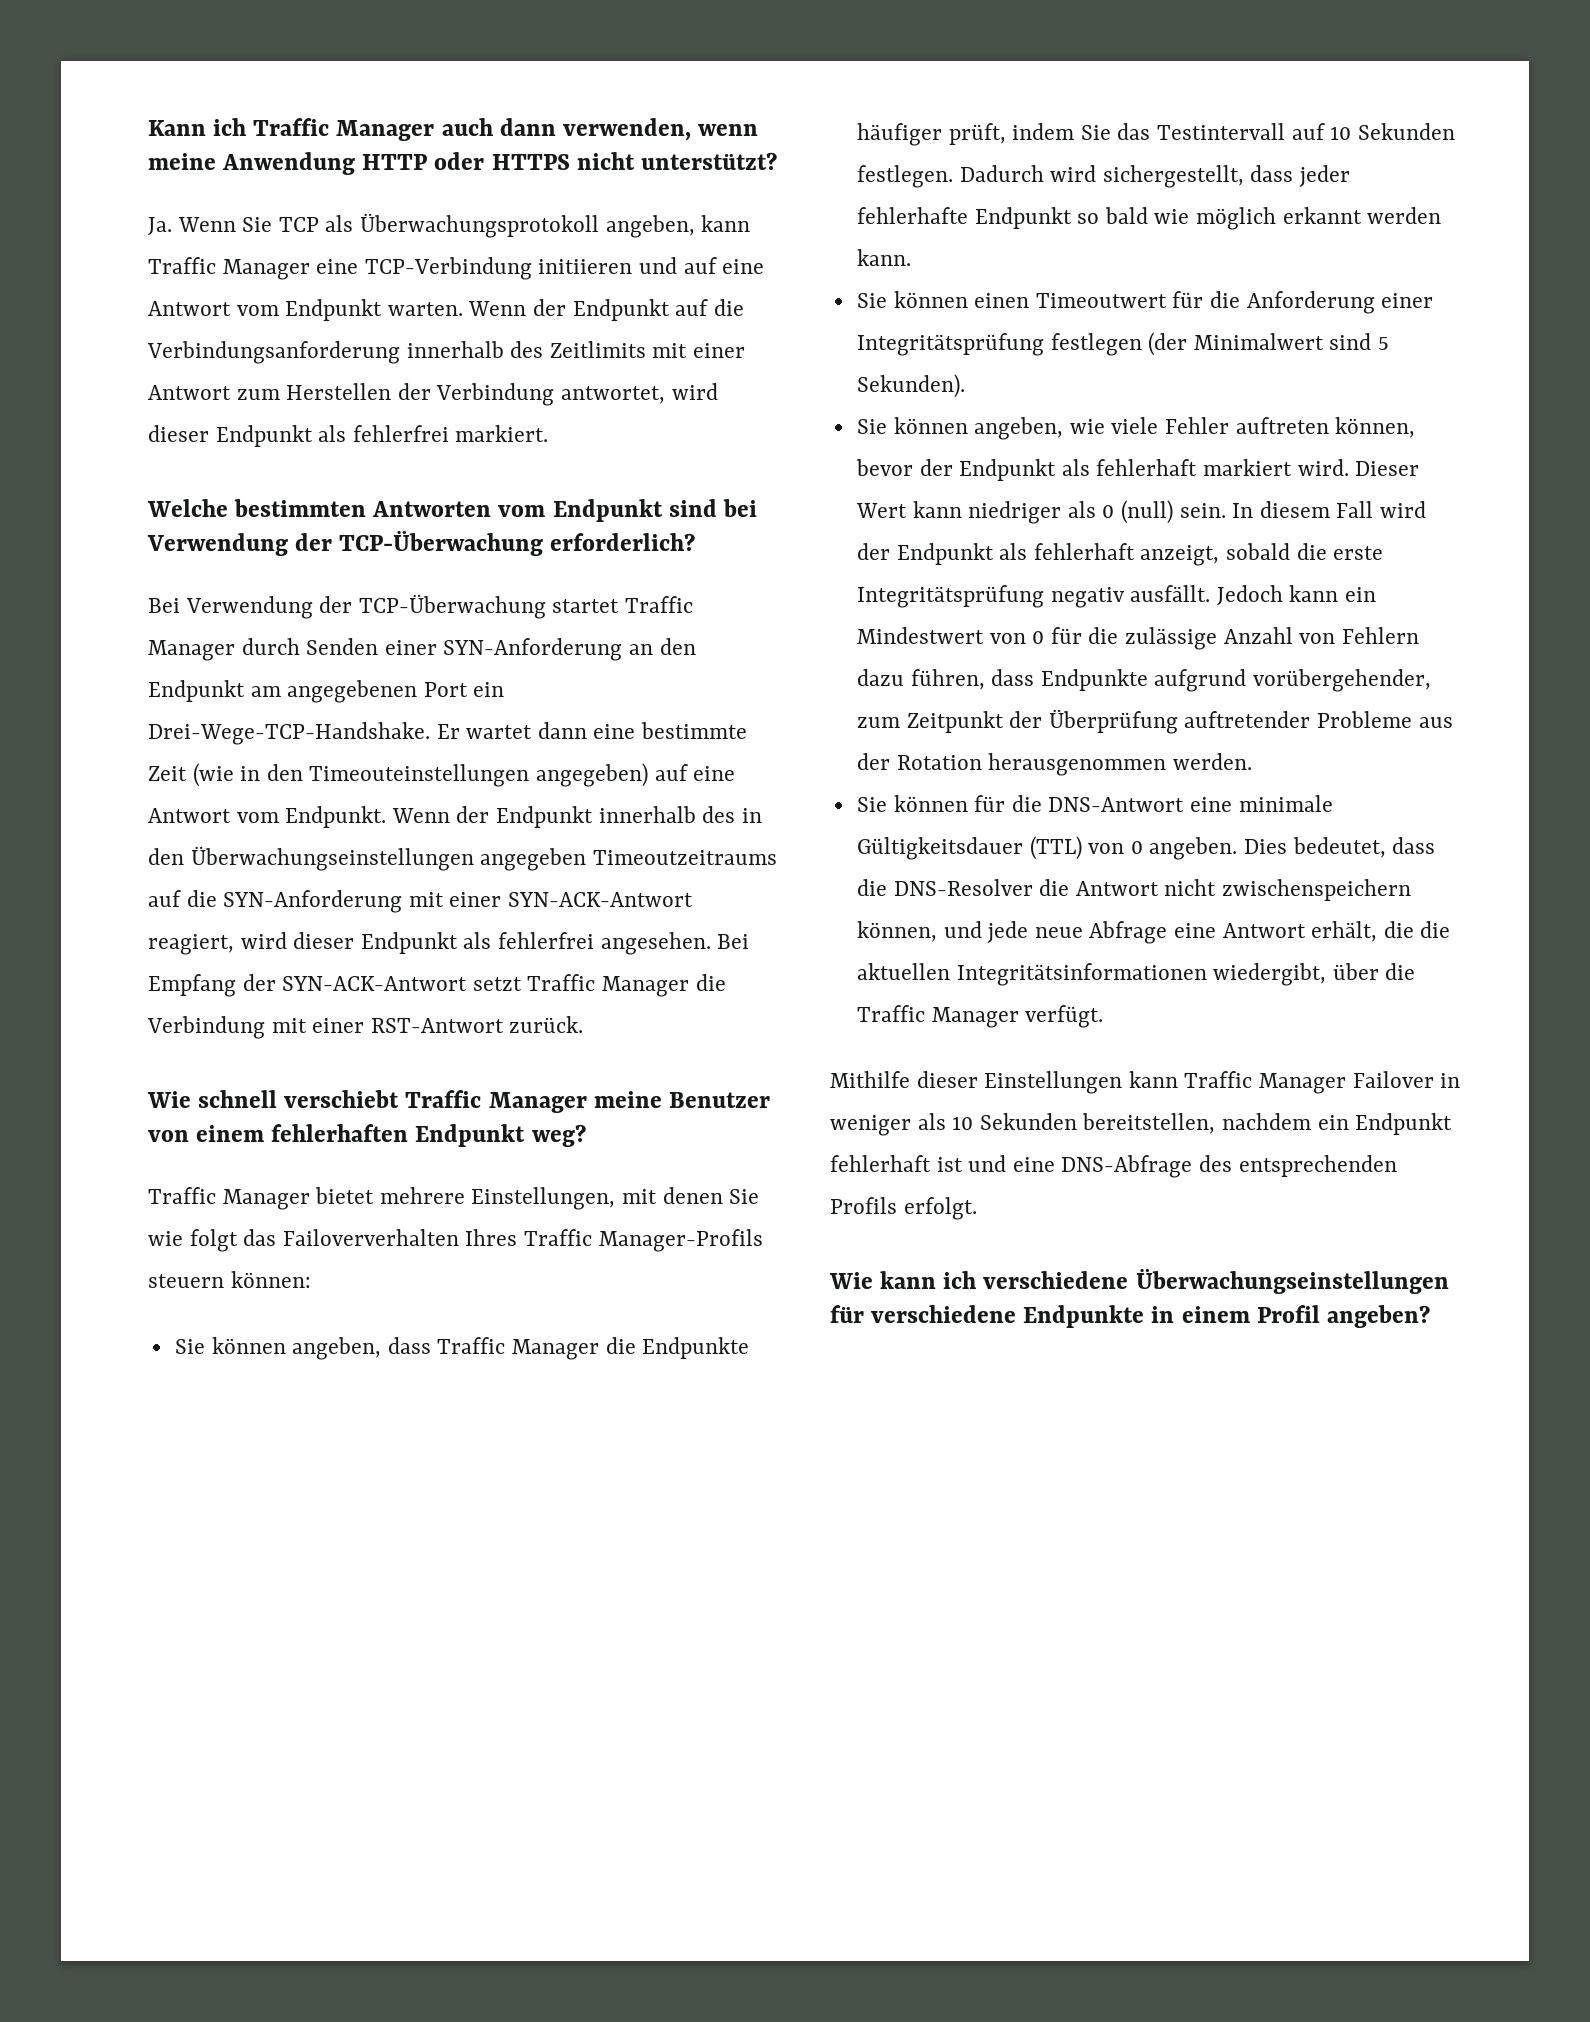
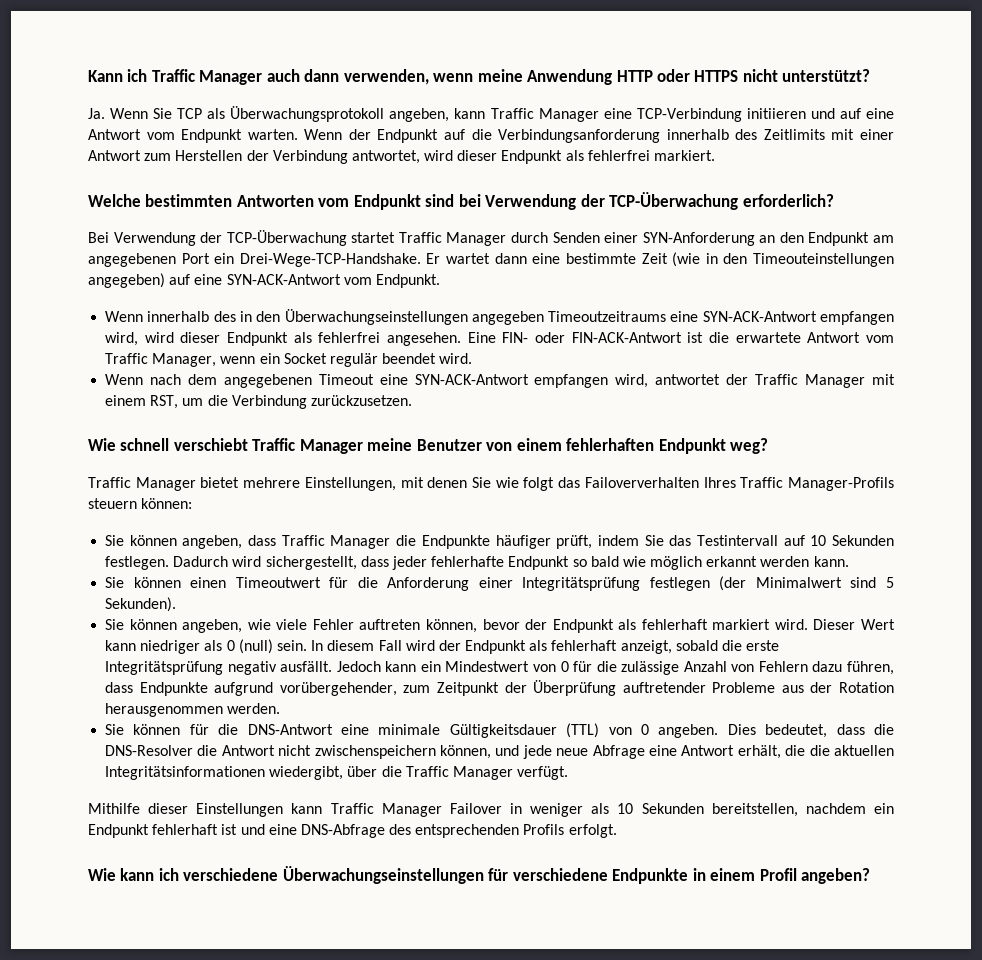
[148,808,231,823] Antwort -> [226,274,341,285] SYN-ACK-Antwort
[391,806,594,828] Wenn der Endpunkt -> [105,311,144,322] // Wenn
[148,890,694,913] [148,934,234,955] auf die SYN-Anforderung mit einer SYN-ACK-Antwort reagiert, -> [670,311,894,325] [105,332,139,346] eine SYN-ACK-Antwort empfangen wird,
[717,934,750,949] [148,974,726,997] [147,1016,584,1039] Bei Empfang der SYN-ACK-Antwort setzt Traffic Manager die Verbindung mit einer RST-Antwort zurück. -> [467,332,894,343] [105,353,473,367] [105,374,896,388] [105,395,412,409] Eine FIN- oder FIN-ACK-Antwort ist die erwartete Antwort vom Traffic Manager, wenn ein Socket regulär beendet wird. // Wenn nach dem angegebenen Timeout eine SYN-ACK-Antwort empfangen wird, antwortet der Traffic Manager mit einem RST, um die Verbindung zurückzusetzen.

